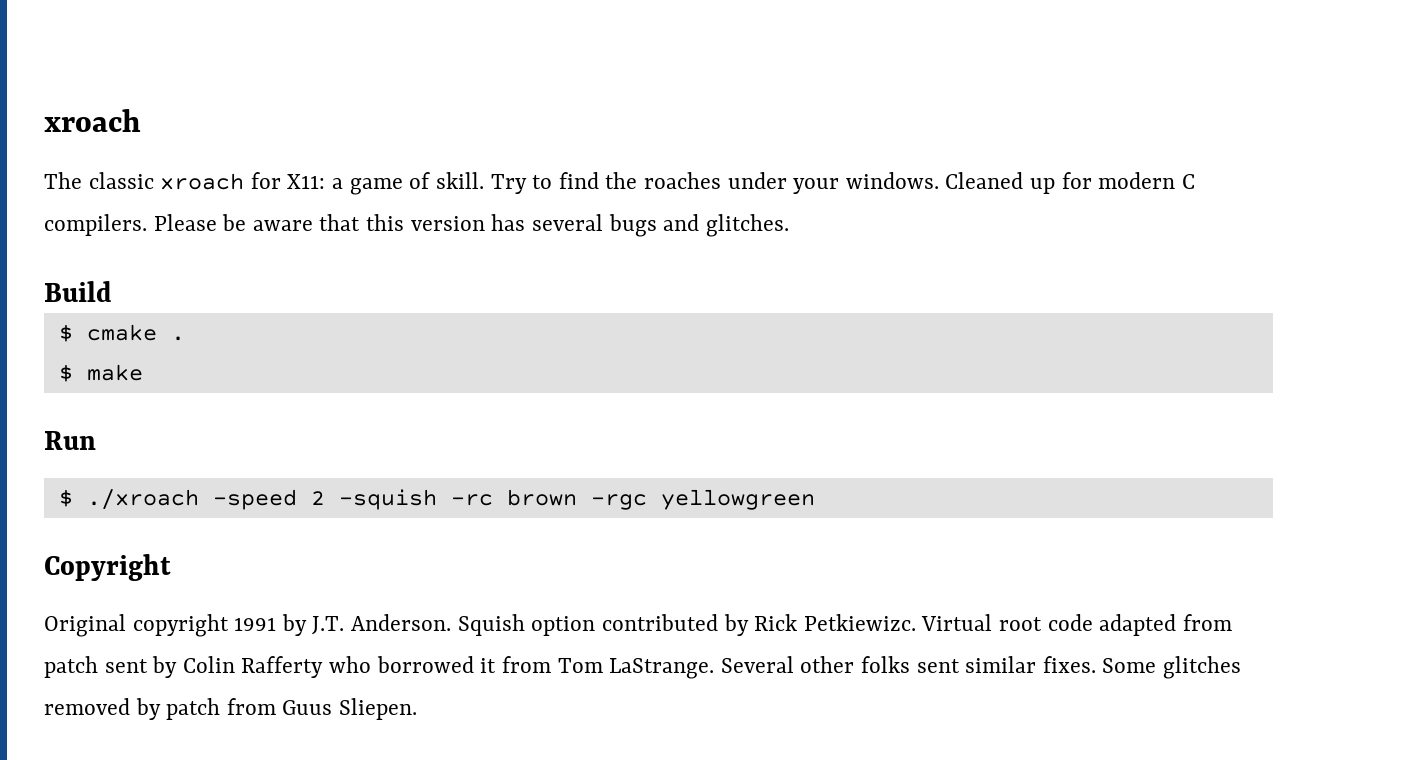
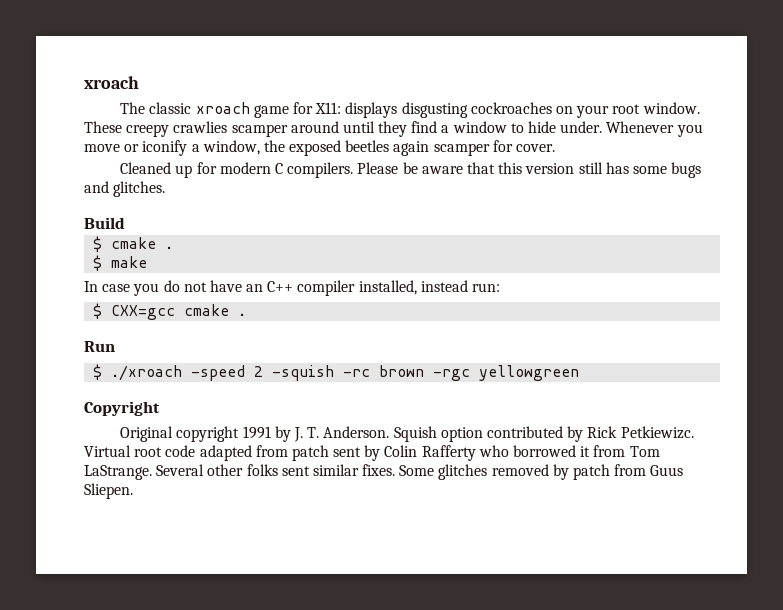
(245, 181) none -> [253,105,289,118] game
[332,172,939,195] a game of skill. Try to find the roaches under your windows. -> [345,102,700,118] [84,121,703,137] [84,140,556,156] displays disgusting cockroaches on your root window. These creepy crawlies scamper around until they find a window to hide under. Whenever you move or iconify a window, the exposed beetles again scamper for cover. //
[491,214,603,231] has several -> [578,162,667,174] still has some
(143, 372) none -> [84,280,501,296] [93,303,247,320] // In case you do not have an C++ compiler installed, instead run: // $ CXX=gcc cmake .
[312,616,345,635] J.T. -> [294,427,320,442] J. T.

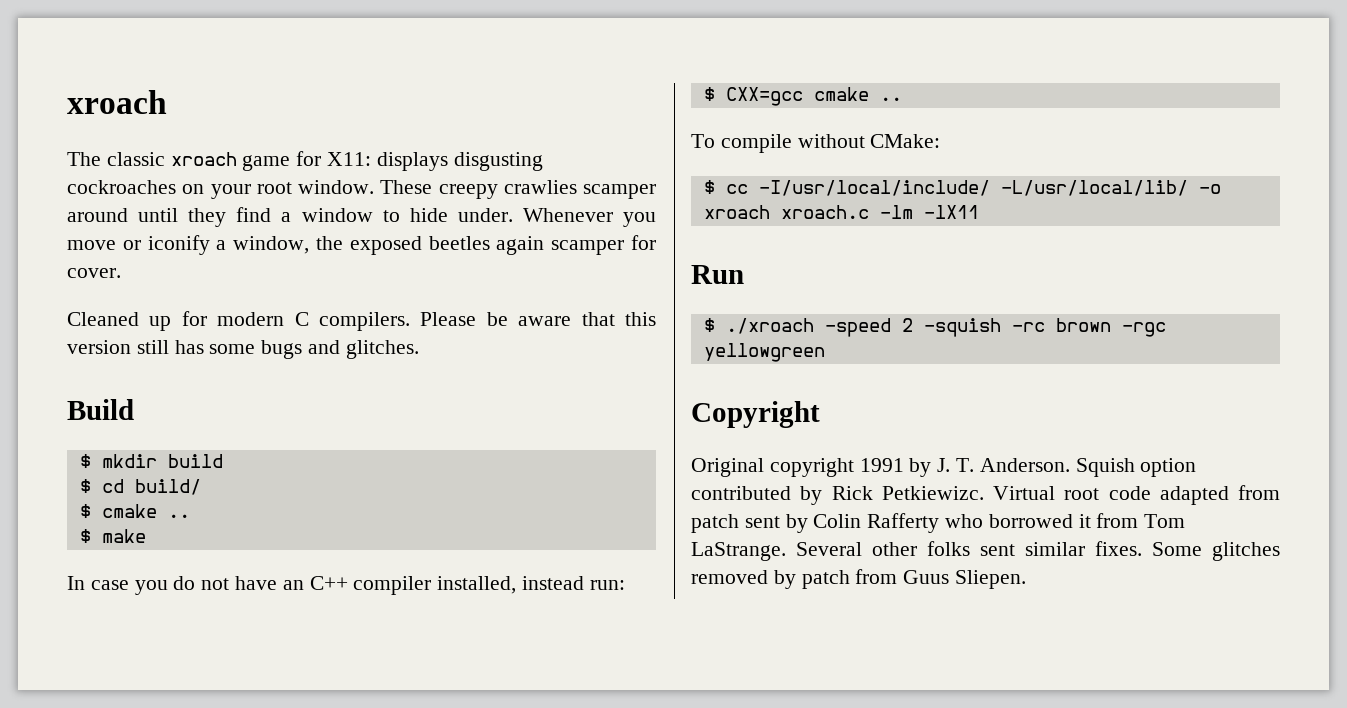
(125, 223) none -> [79,454,223,468] [79,479,201,495] // $ mkdir build // $ cd build/
[165,246,174,249] . -> [167,514,190,518] ..
[238,313,247,316] . -> [879,97,902,101] [691,134,941,153] [703,180,1221,196] [703,205,979,219] .. // To compile without CMake: // $ cc -I/usr/local/include/ -L/usr/local/lib/ -o xroach xroach.c -lm -lX11

